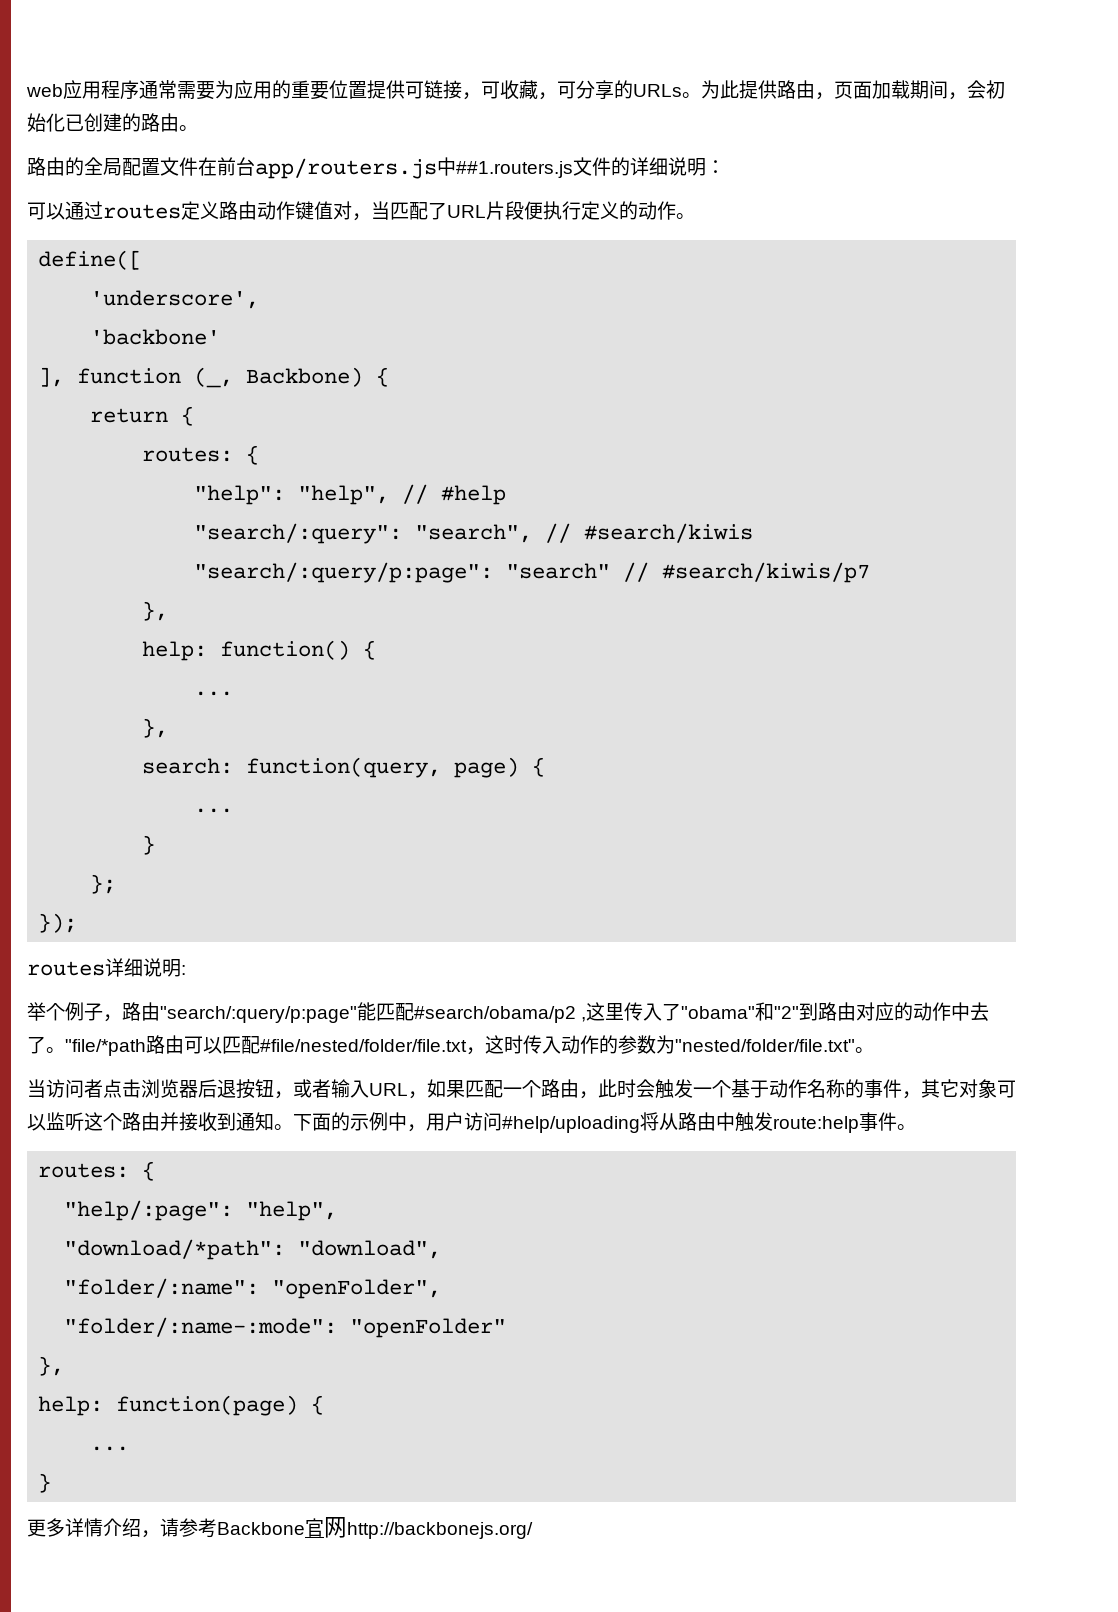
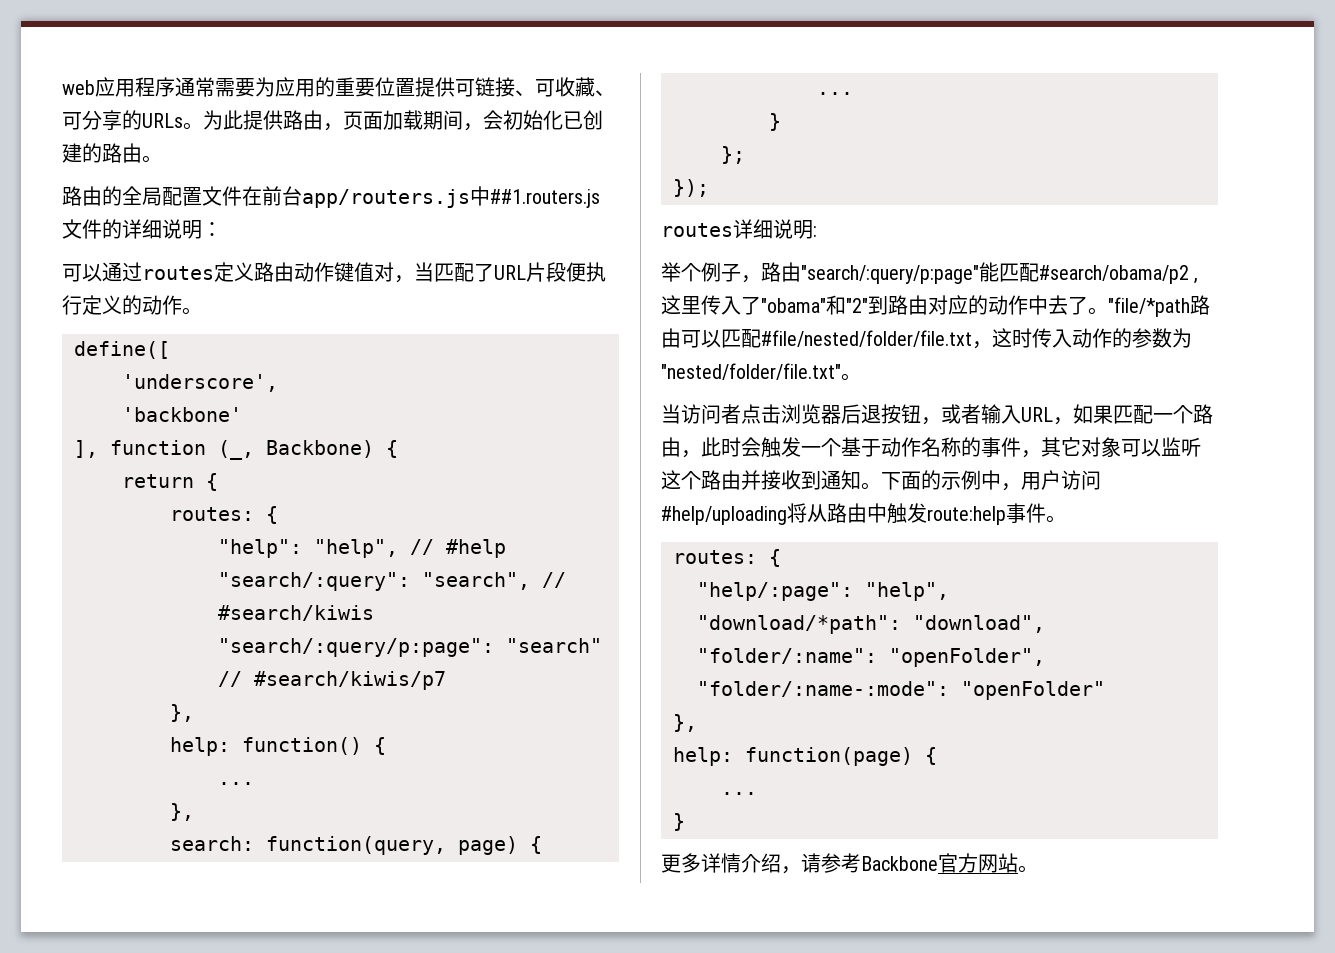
[462,80,557,100] ，可收藏， -> [515,77,615,97] 、可收藏、
[324,1517,533,1539] 网http://backbonejs.org/ -> [958,853,1038,873] 方网站。

